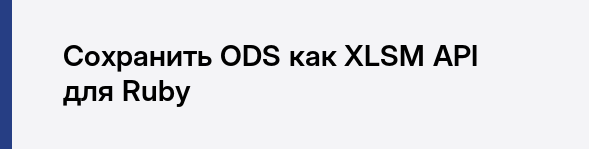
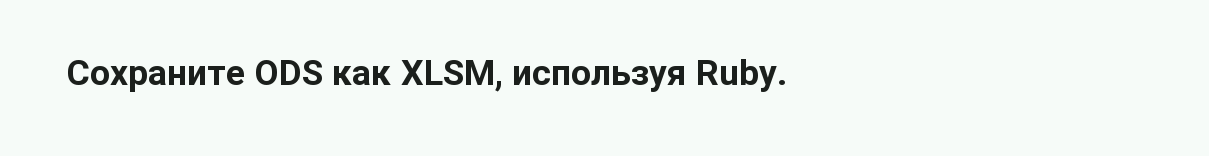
[63,45,212,72] Сохранить -> [67,60,245,92] Сохраните
[344,45,479,66] [63,80,191,107] XLSM API для Ruby -> [400,59,787,92] XLSM, используя Ruby.

